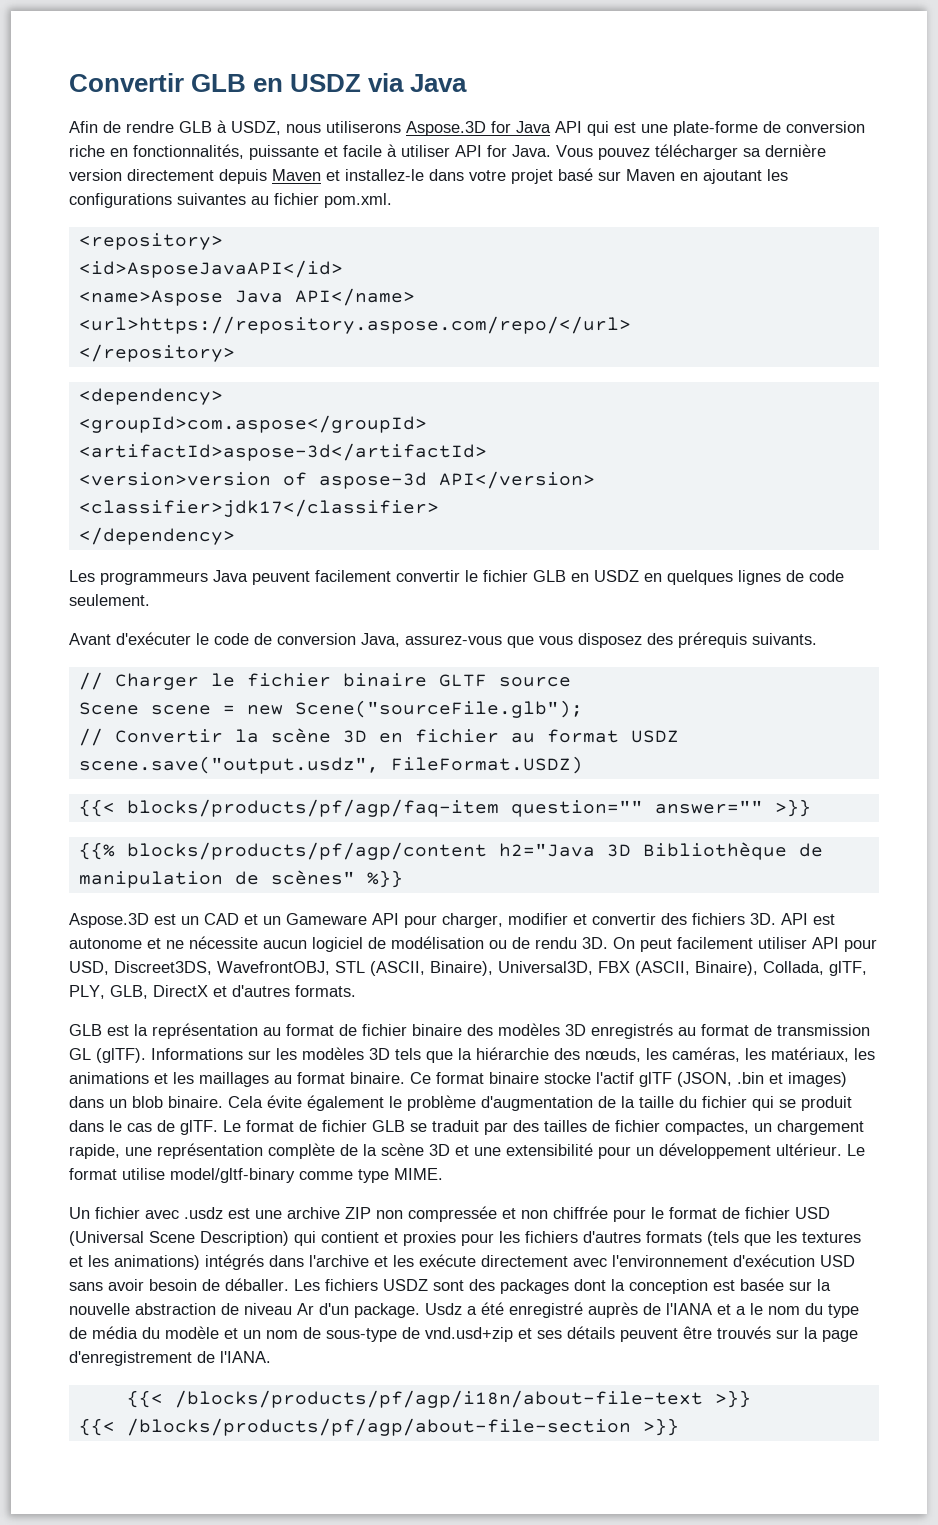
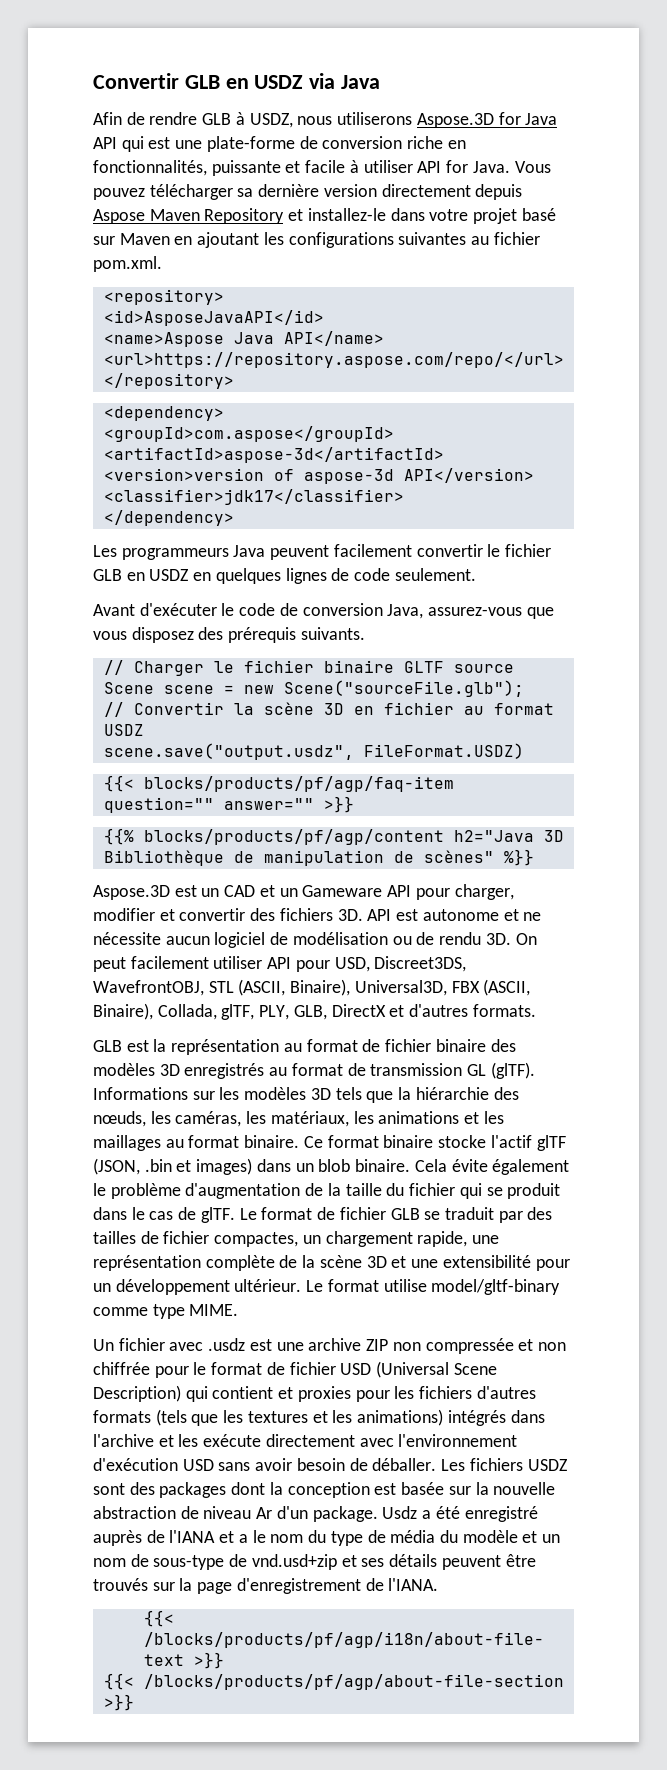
[272,169,321,181] Maven -> [93,208,285,224] Aspose Maven Repository

